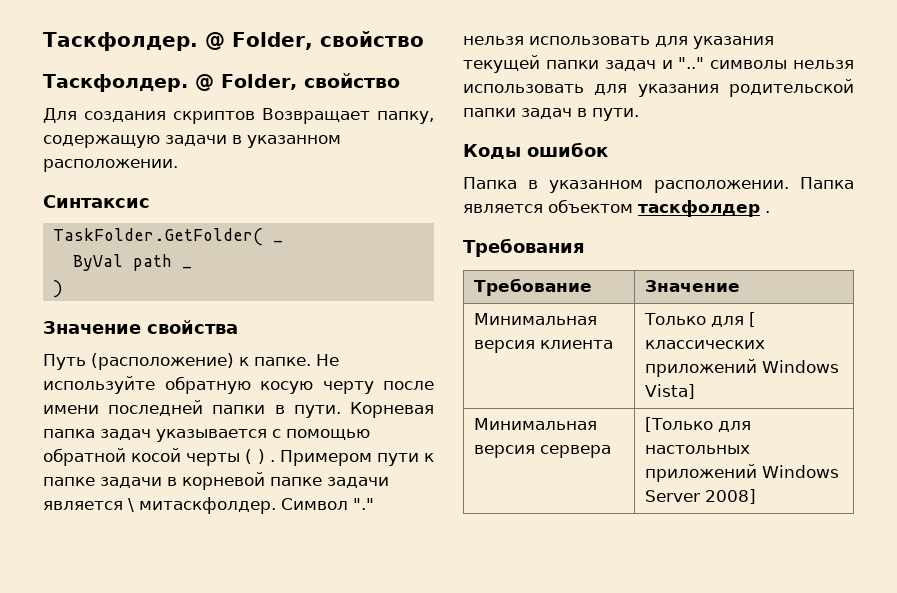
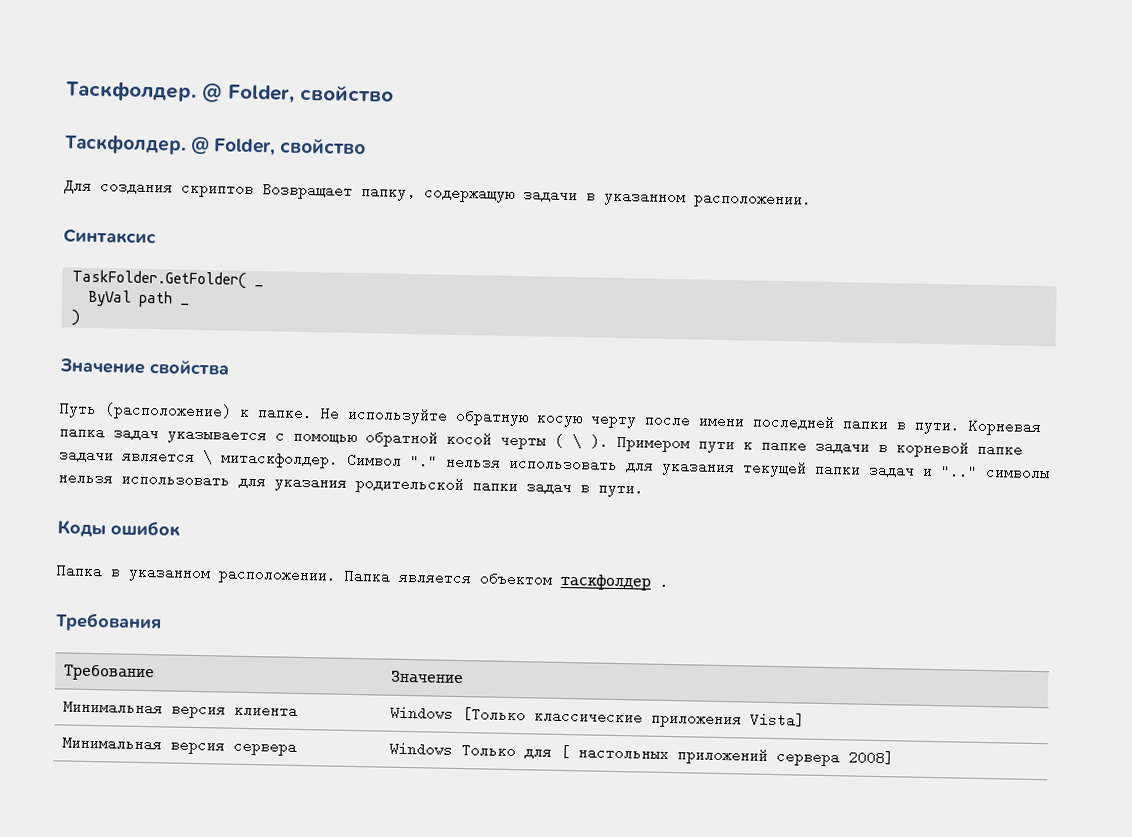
[257,449,275,464] ) . -> [572,434,609,449] \ ).
[643,312,756,327] [644,340,765,349] [644,359,839,377] [644,384,695,399] [473,418,597,430] [473,445,611,458] [644,417,751,432] [644,445,750,454] [644,464,839,482] [644,490,700,502] Только для [ классических приложений Windows Vista] // Минимальная версия сервера | [Только для настольных приложений Windows Server -> [390,705,806,729] [62,733,298,756] [389,741,841,767] Windows [Только классические приложения Vista] // Минимальная версия сервера | Windows Только для [ настольных приложений сервера

